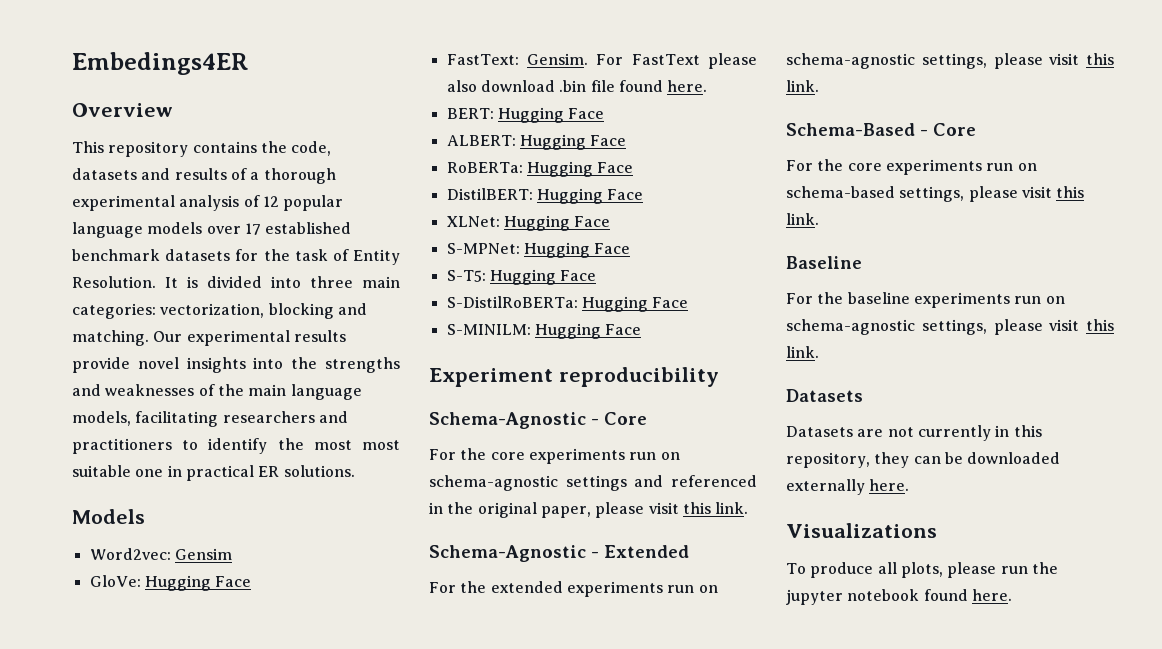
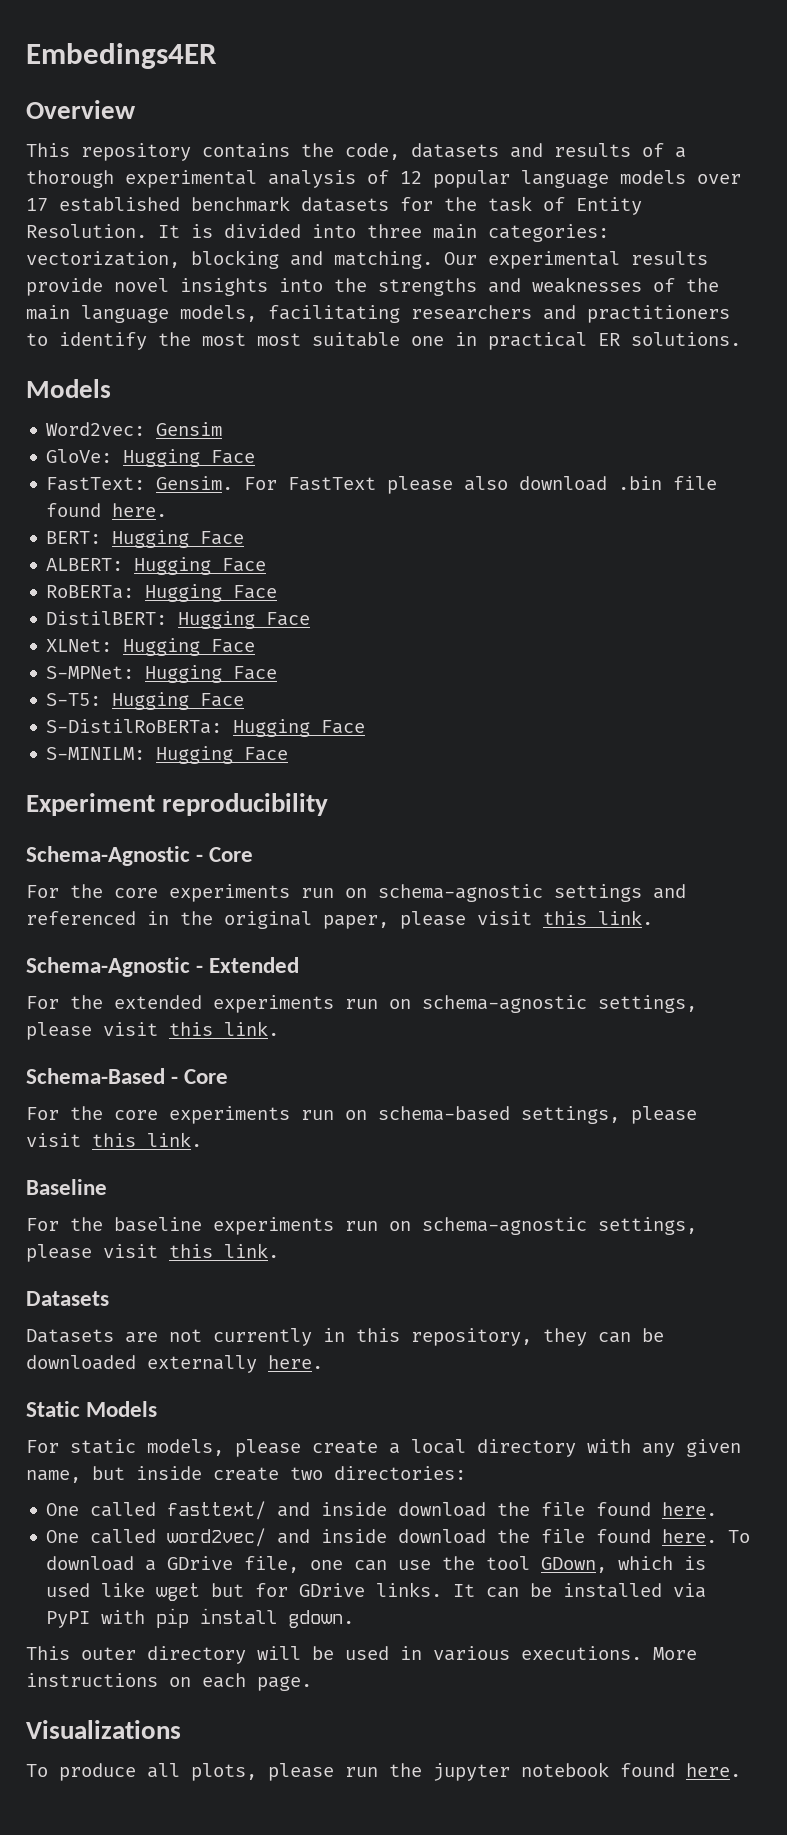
(910, 485) none -> [26,1401,158,1417] [26,1439,741,1457] [26,1466,466,1483] [46,1501,718,1520] [46,1528,751,1547] [46,1556,707,1573] [46,1582,707,1601] [46,1608,355,1628] [26,1646,697,1664] [26,1673,312,1691] // Static Models // For static models, please create a local directory with any given name, but inside create two directories: // One called fasttext/ and inside download the file found here. // One called word2vec/ and inside download the file found here. To download a GDrive file, one can use the tool GDown, which is used like wget but for GDrive links. It can be installed via PyPI with pip install gdown. // This outer directory will be used in various executions. More instructions on each page.

